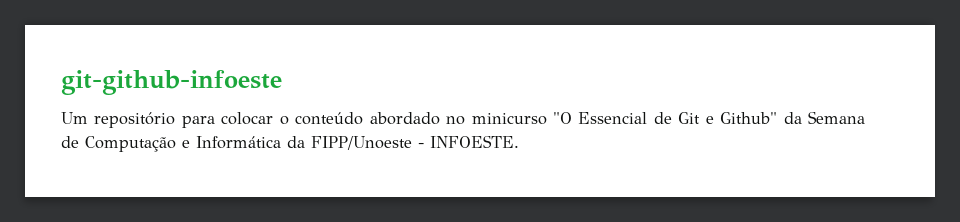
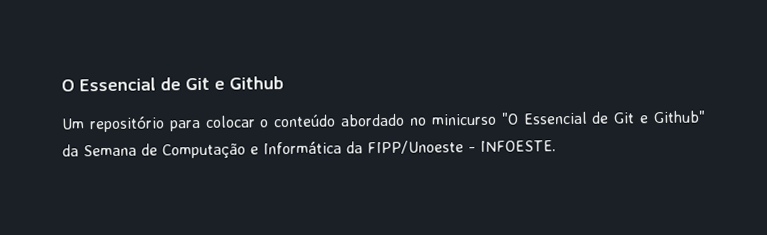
[61,70,282,95] git-github-infoeste -> [61,76,284,92] O Essencial de Git e Github

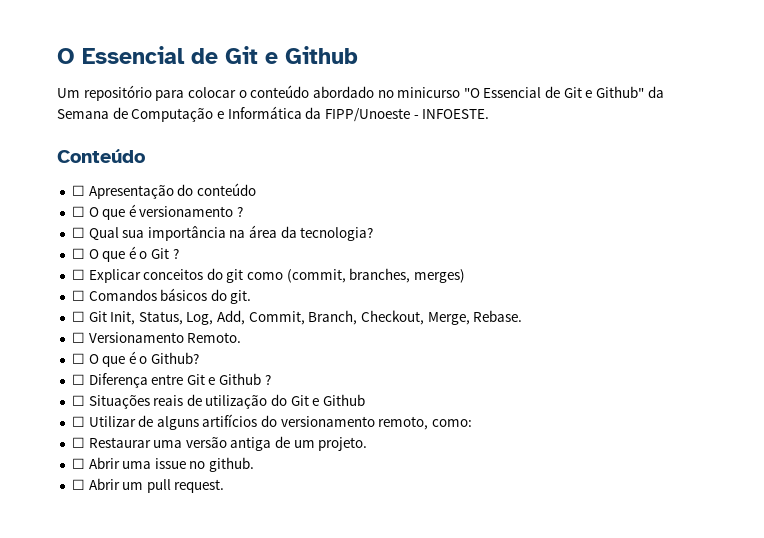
(556, 146) none -> [57,149,145,163] [71,183,256,199] [71,204,244,220] [71,225,374,241] [71,246,179,262] [71,268,466,283] [71,288,252,304] [71,310,523,325] [71,332,242,343] [71,351,200,367] [71,373,271,388] [71,394,366,409] [71,414,473,430] [71,436,368,451] [71,457,255,472] [71,478,225,493] // Conteúdo // ☐ Apresentação do conteúdo // ☐ O que é versionamento ? // ☐ Qual sua importância na área da tecnologia? // ☐ O que é o Git ? // ☐ Explicar conceitos do git como (commit, branches, merges) // ☐ Comandos básicos do git. // ☐ Git Init, Status, Log, Add, Commit, Branch, Checkout, Merge, Rebase. // ☐ Versionamento Remoto. // ☐ O que é o Github? // ☐ Diferença entre Git e Github ? // ☐ Situações reais de utilização do Git e Github // ☐ Utilizar de alguns artifícios do versionamento remoto, como: // ☐ Restaurar uma versão antiga de um projeto. // ☐ Abrir uma issue no github. // ☐ Abrir um pull request.

